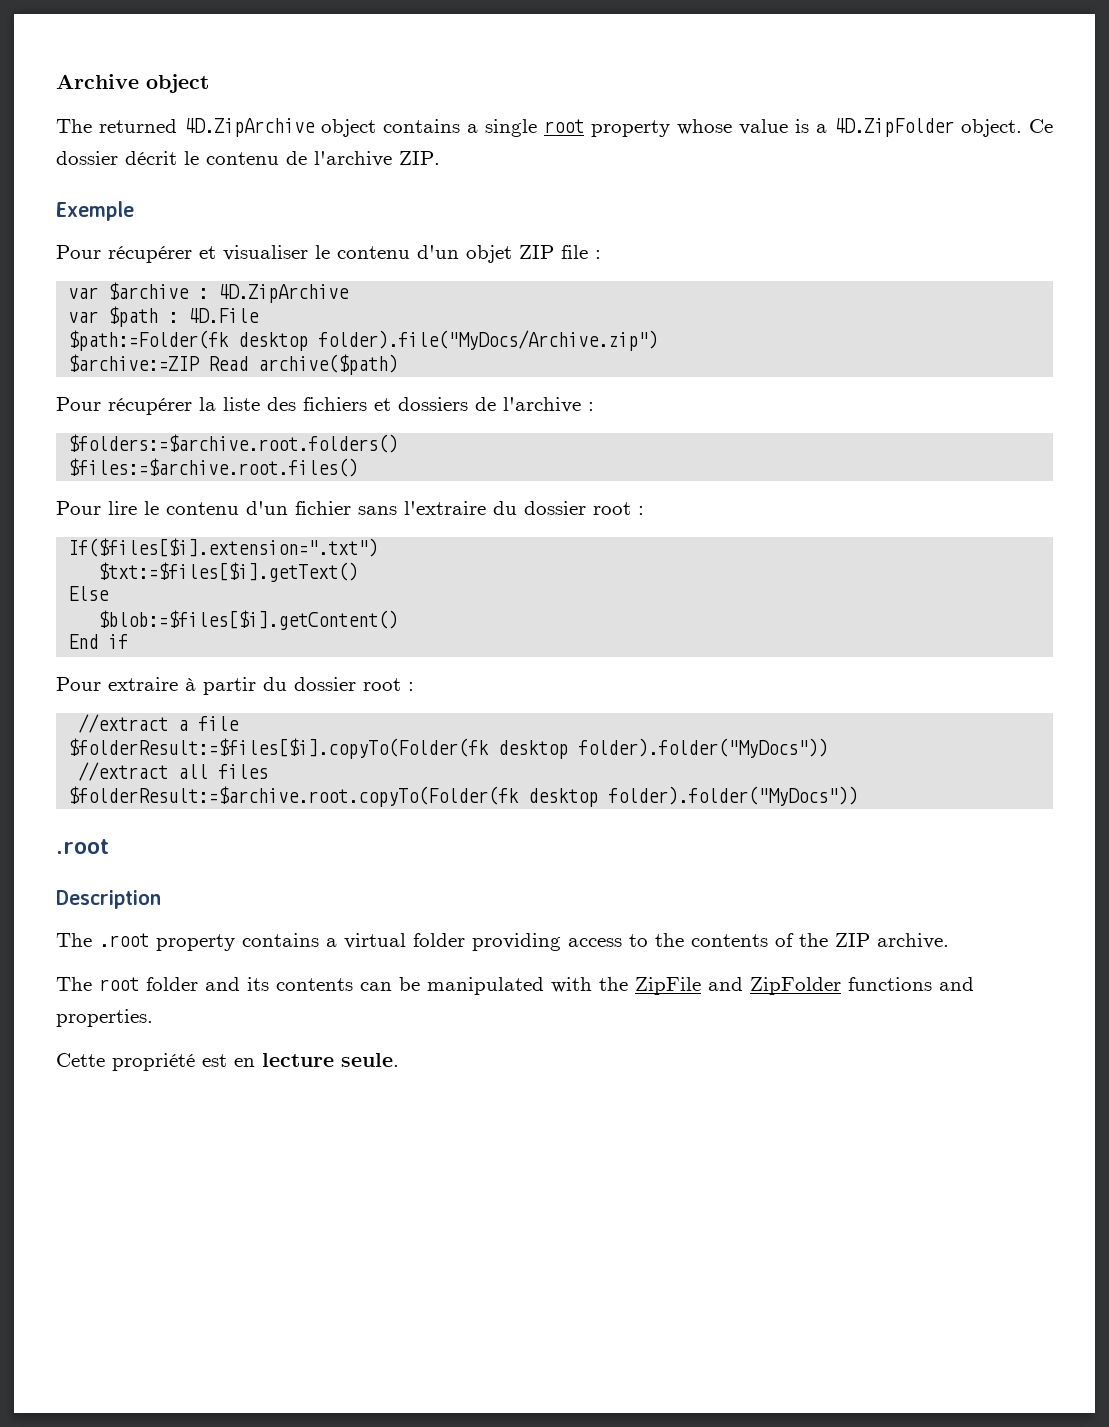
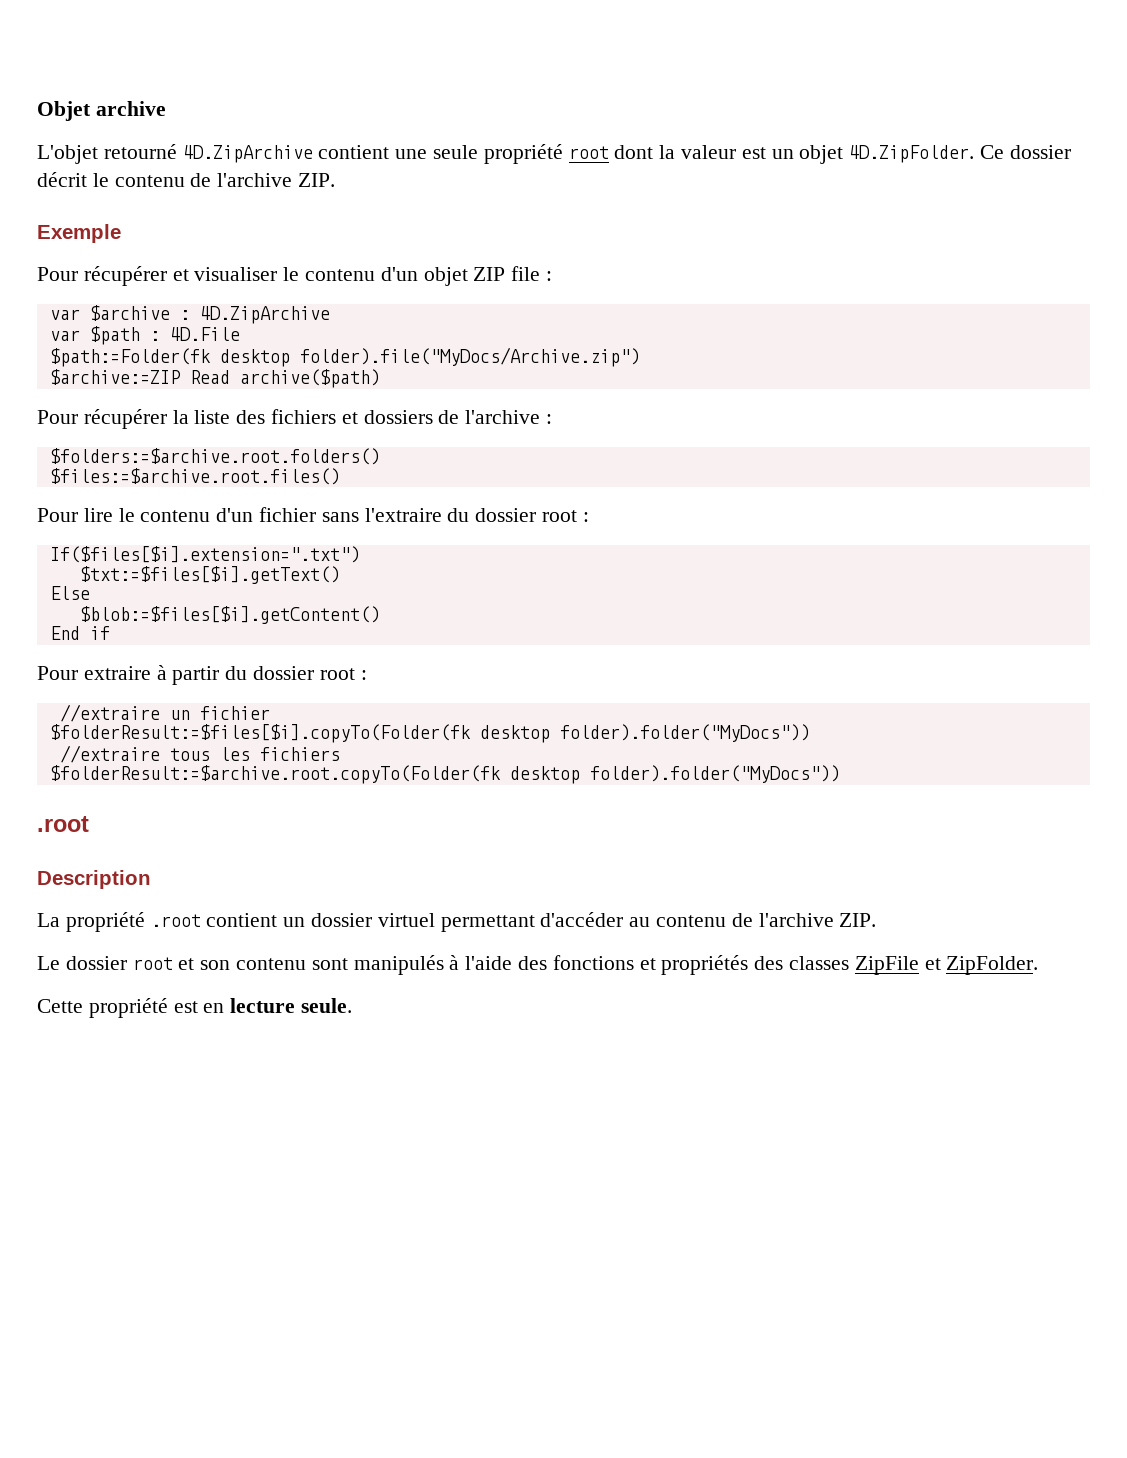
[56,74,209,93] [56,118,1022,137] Archive object // The returned 4D.ZipArchive object contains a single root property whose value is a 4D.ZipFolder object. -> [37,101,166,121] [37,144,975,164] Objet archive // L'objet retourné 4D.ZipArchive contient une seule propriété root dont la valeur est un objet 4D.ZipFolder.
[78,714,240,733] //extract a file -> [59,704,270,722] //extraire un fichier
[78,762,269,781] //extract all files -> [59,745,340,763] //extraire tous les fichiers
[56,933,949,951] [56,977,974,995] [56,1009,153,1027] The .root property contains a virtual folder providing access to the contents of the ZIP archive. // The root folder and its contents can be manipulated with the ZipFile and ZipFolder functions and properties. -> [37,912,877,932] [37,955,1039,975] La propriété .root contient un dossier virtuel permettant d'accéder au contenu de l'archive ZIP. // Le dossier root et son contenu sont manipulés à l'aide des fonctions et propriétés des classes ZipFile et ZipFolder.

